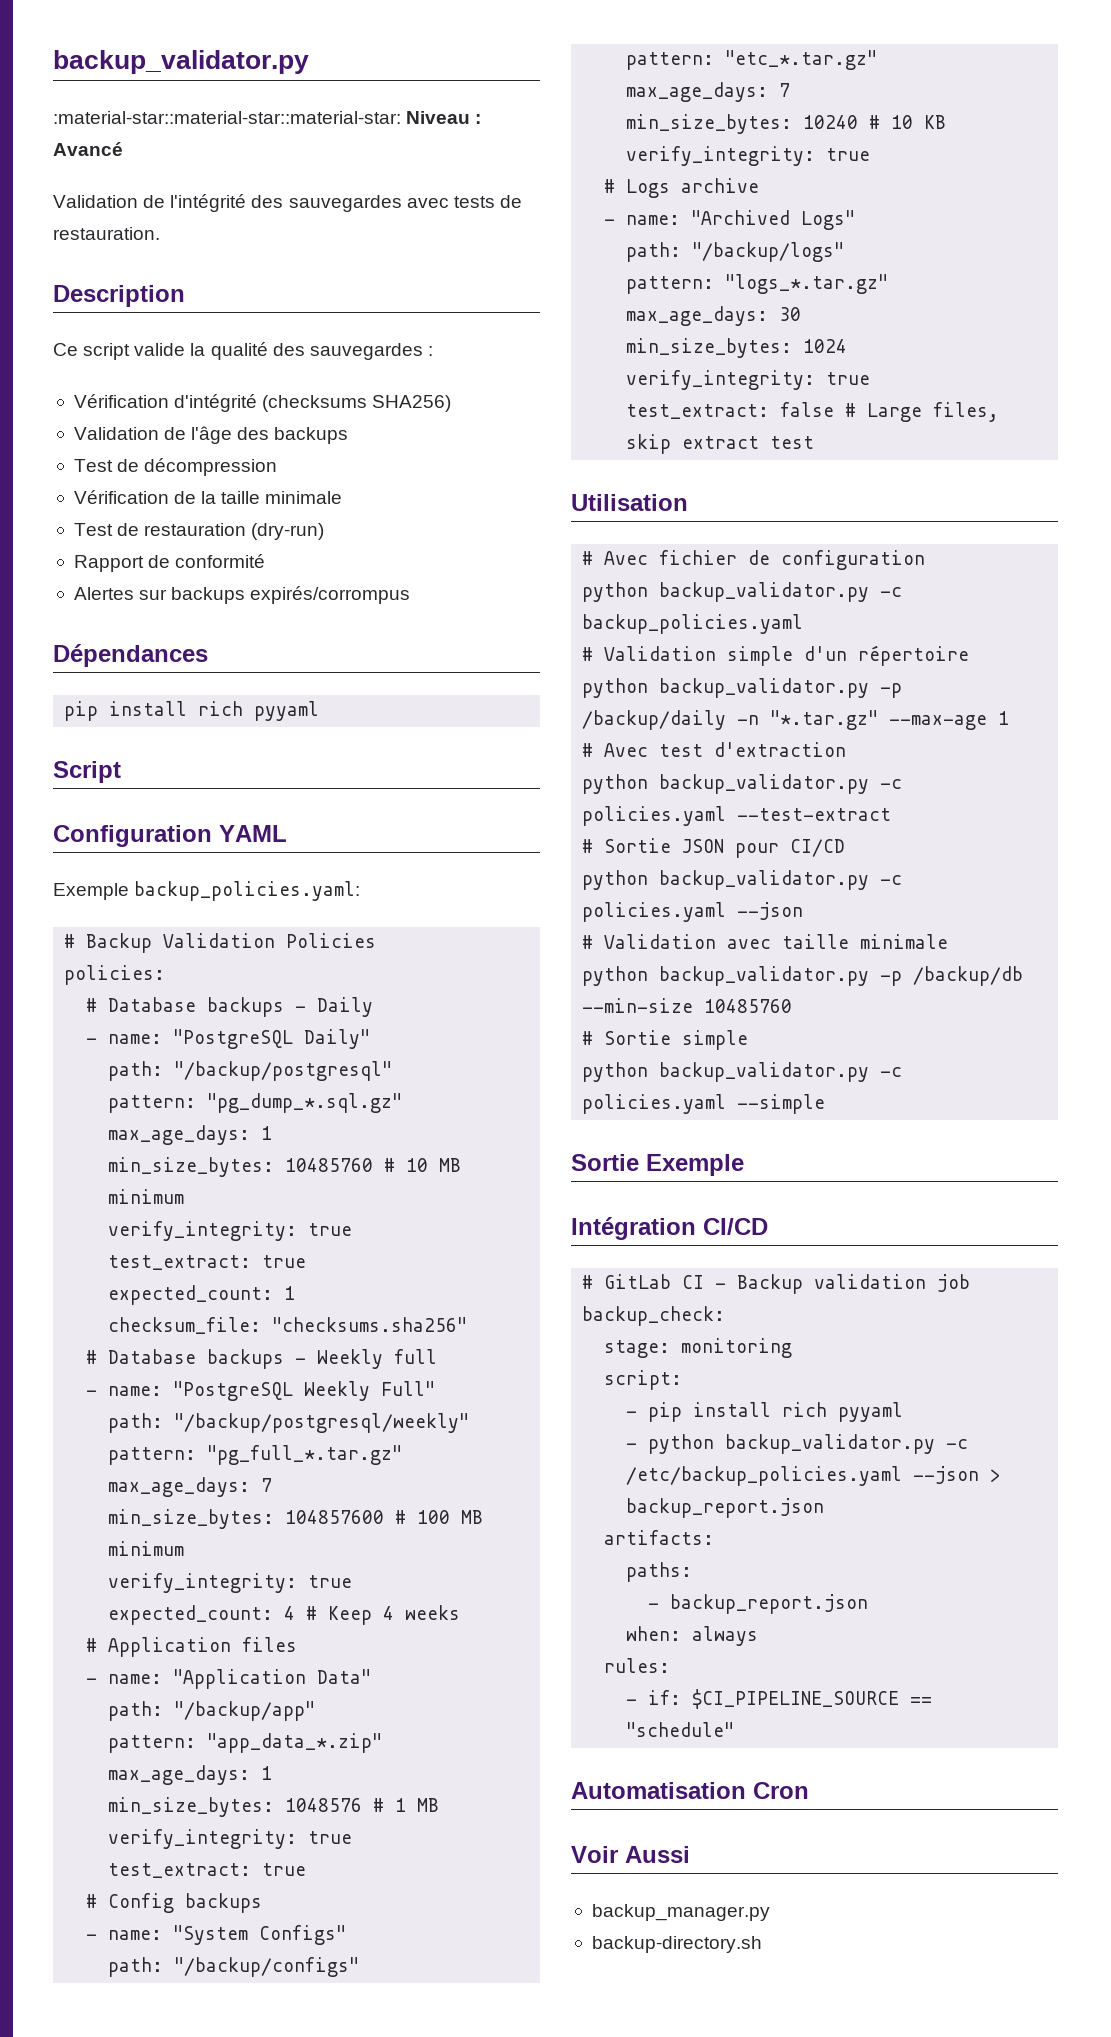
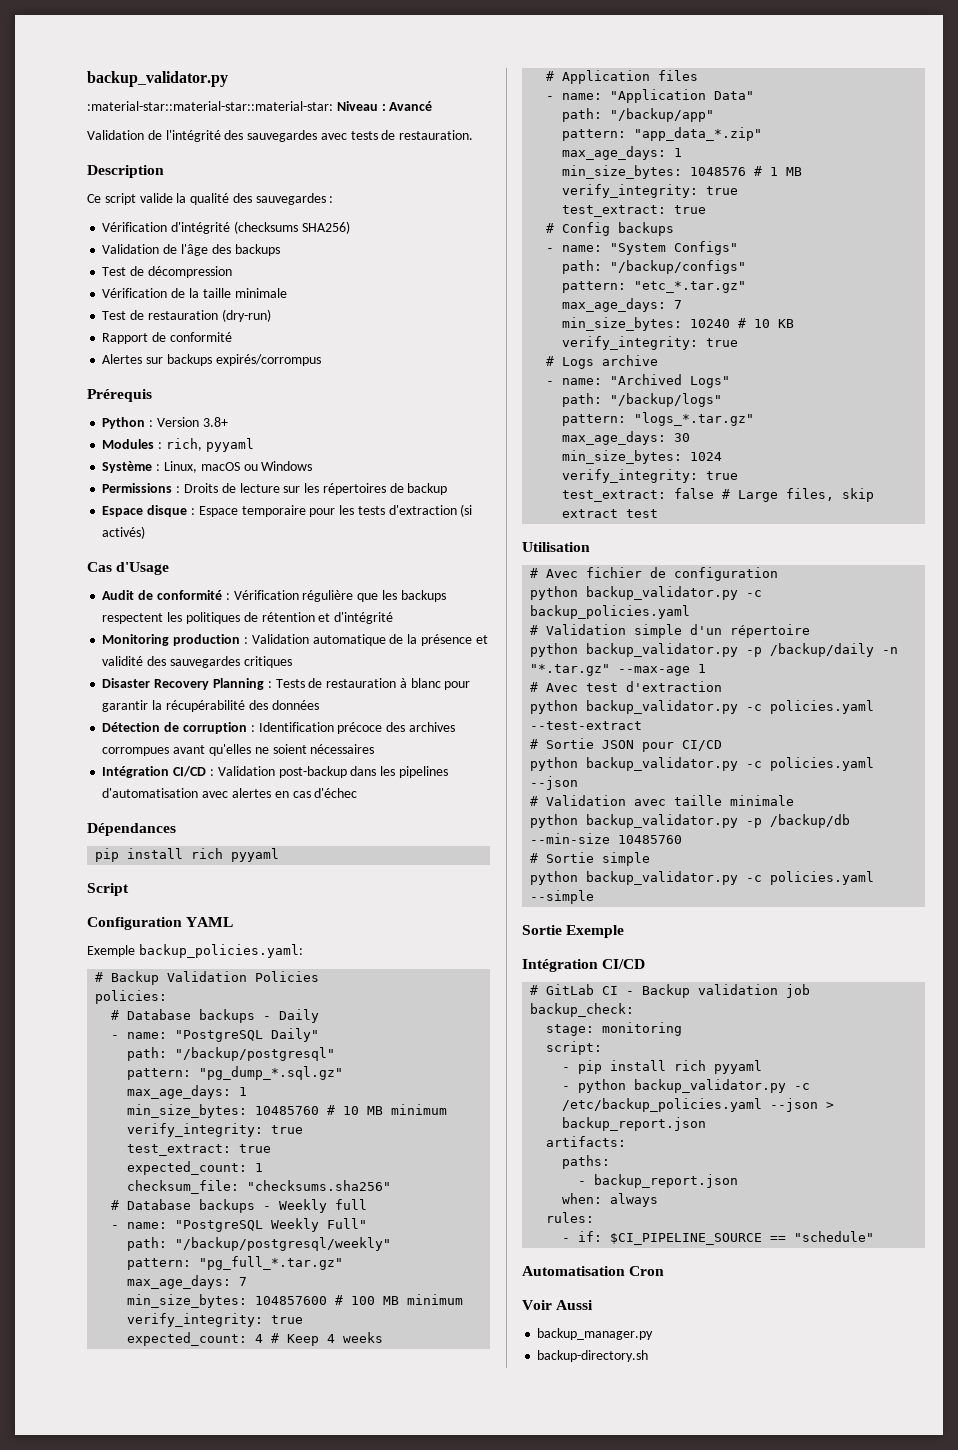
(411, 595) none -> [87,389,152,402] [102,417,228,429] [102,438,254,452] [102,461,313,473] [102,483,448,495] [102,504,473,517] [102,526,146,539] [87,562,170,575] [102,590,446,602] [102,612,394,624] [102,634,488,646] [102,656,292,668] [102,678,471,690] [102,700,319,712] [102,722,455,734] [102,744,375,756] [102,766,448,778] [102,788,358,798] // Prérequis // Python : Version 3.8+ // Modules : rich, pyyaml // Système : Linux, macOS ou Windows // Permissions : Droits de lecture sur les répertoires de backup // Espace disque : Espace temporaire pour les tests d'extraction (si activés) // Cas d'Usage // Audit de conformité : Vérification régulière que les backups respectent les politiques de rétention et d'intégrité // Monitoring production : Validation automatique de la présence et validité des sauvegardes critiques // Disaster Recovery Planning : Tests de restauration à blanc pour garantir la récupérabilité des données // Détection de corruption : Identification précoce des archives corrompues avant qu'elles ne soient nécessaires // Intégration CI/CD : Validation post-backup dans les pipelines d'automatisation avec alertes en cas d'échec

